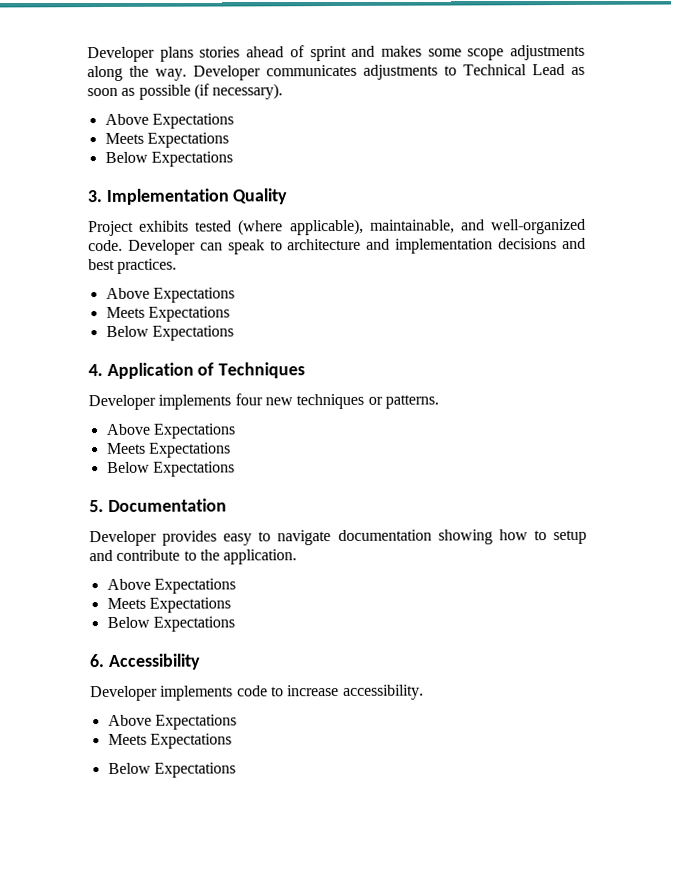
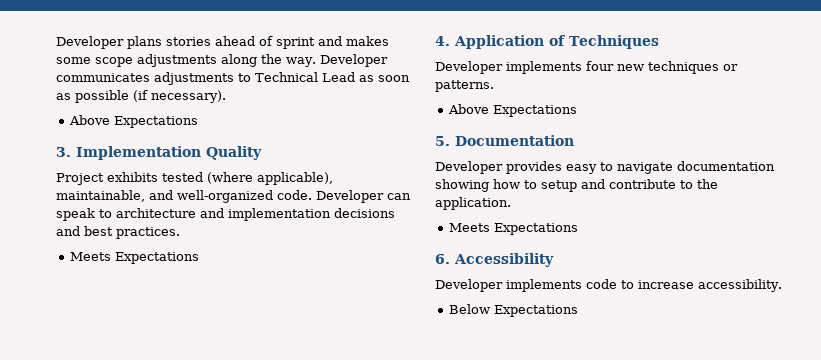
[104,132,229,148] [104,151,233,167] // Meets Expectations // Below Expectations -> (199, 122) none
[105,287,235,303] [105,306,230,322] [105,325,234,341] // Above Expectations // Meets Expectations // Below Expectations -> [70,252,200,264] // Meets Expectations
[106,442,231,458] [106,461,235,477] // Meets Expectations // Below Expectations -> (578, 111) none
[106,578,236,594] [106,597,231,613] [106,616,235,632] // Above Expectations // Meets Expectations // Below Expectations -> [449,223,579,235] // Meets Expectations
[107,714,237,730] [107,733,232,749] // Above Expectations // Meets Expectations -> (782, 285) none

